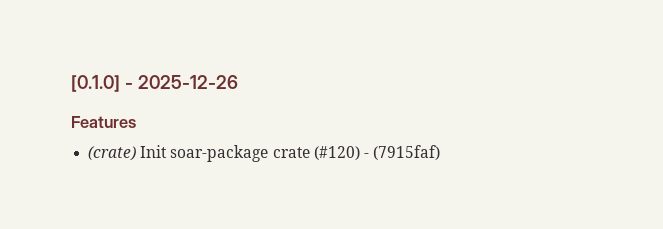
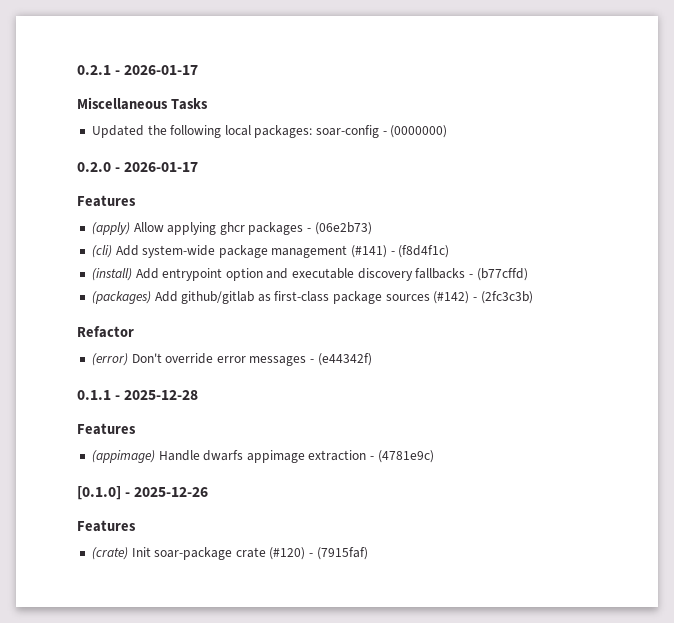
(71, 83) none -> [77,65,199,75] [77,97,208,110] [91,125,448,138] [77,162,199,172] [77,195,136,207] [91,222,372,235] [91,245,450,258] [91,268,528,281] [91,291,533,304] [77,326,134,338] [91,353,372,366] [77,390,199,400] [77,423,136,435] [91,450,434,463] 0.2.1 - 2026-01-17 // Miscellaneous Tasks // Updated the following local packages: soar-config - (0000000) // 0.2.0 - 2026-01-17 // Features // (apply) Allow applying ghcr packages - (06e2b73) // (cli) Add system-wide package management (#141) - (f8d4f1c) // (install) Add entrypoint option and executable discovery fallbacks - (b77cffd) // (packages) Add github/gitlab as first-class package sources (#142) - (2fc3c3b) // Refactor // (error) Don't override error messages - (e44342f) // 0.1.1 - 2025-12-28 // Features // (appimage) Handle dwarfs appimage extraction - (4781e9c) //

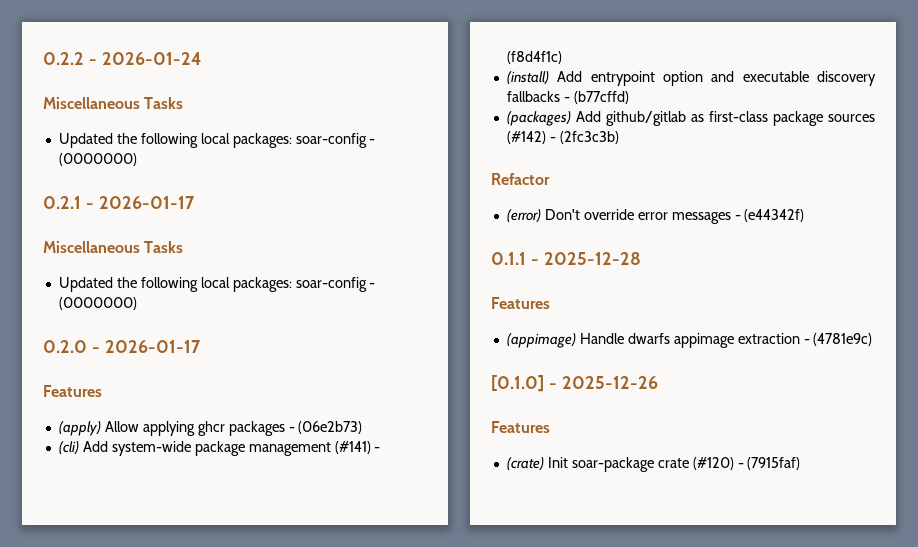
(77, 70) none -> [43,52,201,65] [43,97,184,109] [58,133,376,148] [58,153,137,166] 0.2.2 - 2026-01-24 // Miscellaneous Tasks // Updated the following local packages: soar-config - (0000000) //

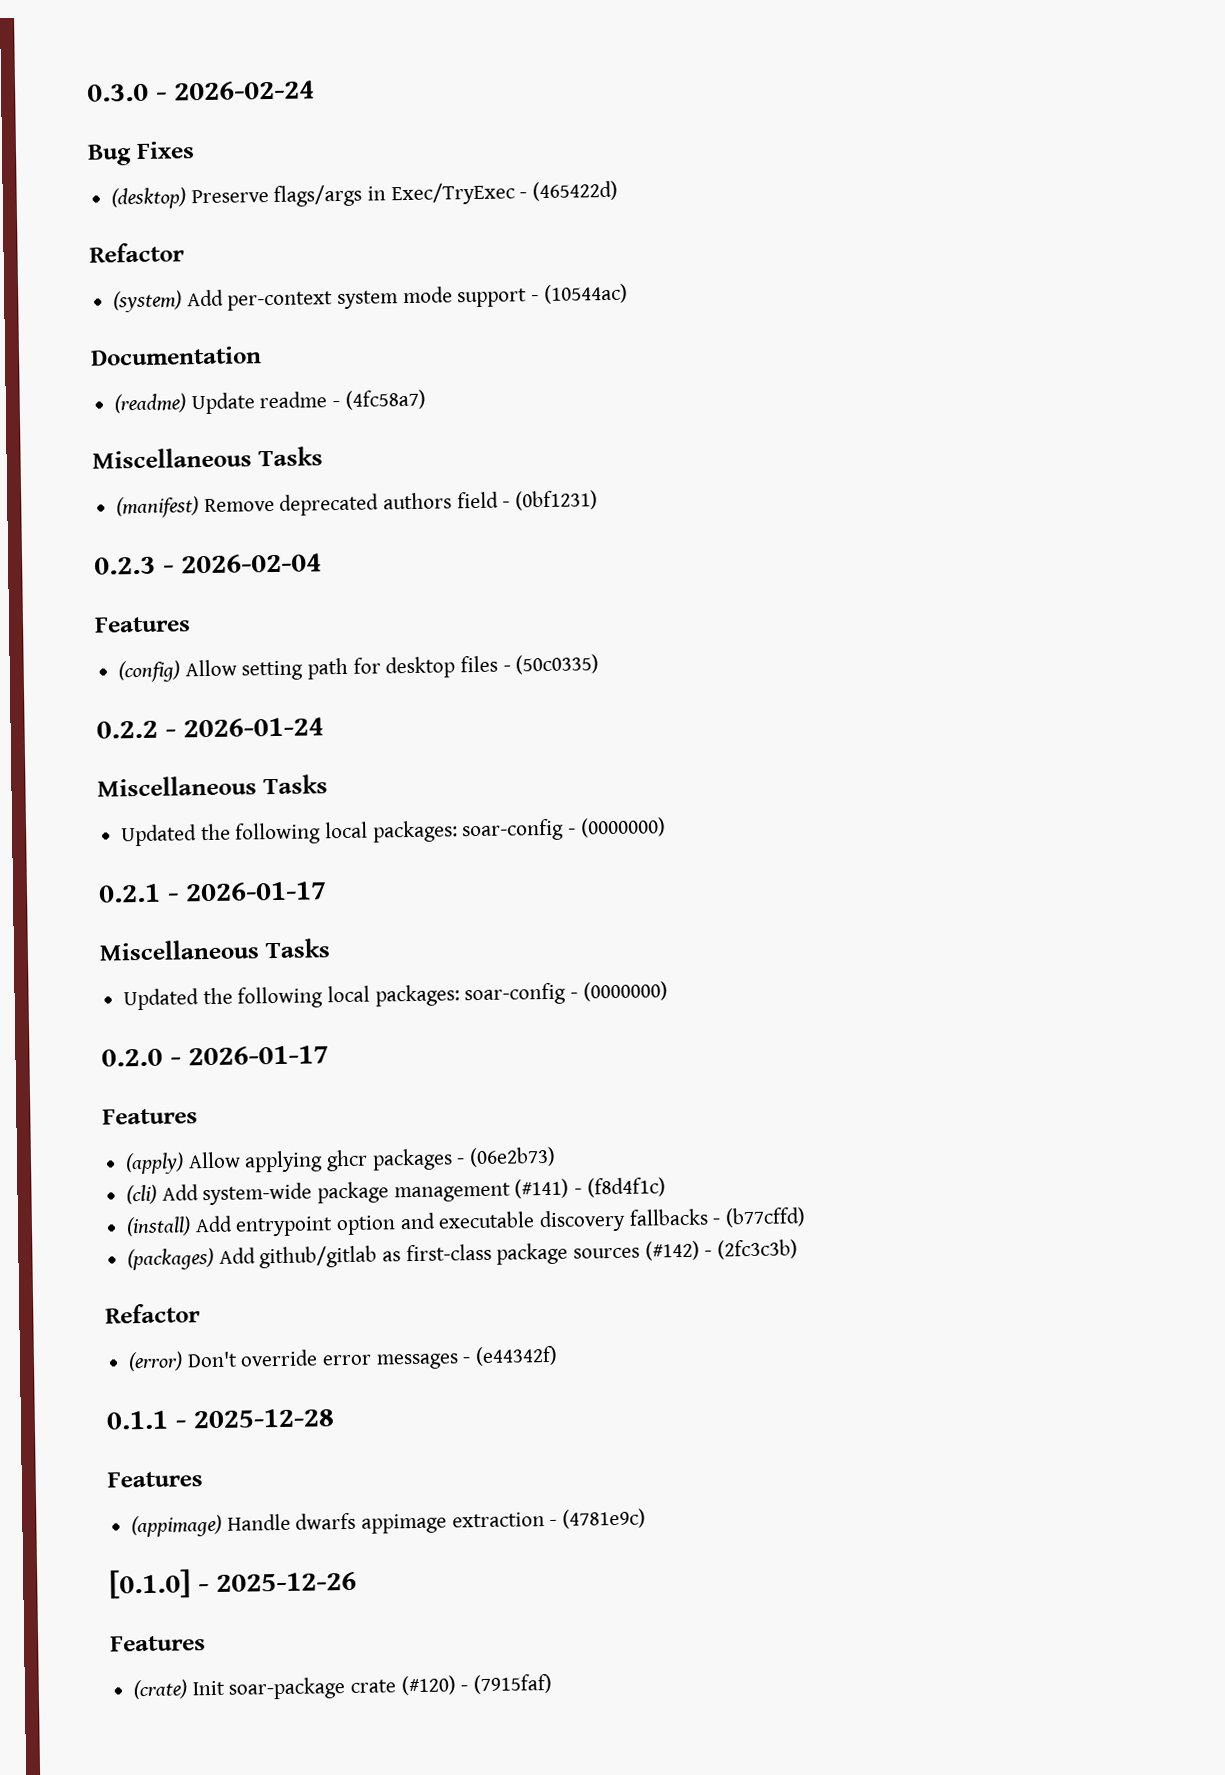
(43, 58) none -> [87,80,315,102] [87,141,195,166] [111,180,619,210] [89,242,185,263] [113,283,628,313] [90,346,262,366] [114,389,426,415] [92,446,323,469] [116,490,599,519] [94,553,322,575] [94,616,191,633] [118,654,600,683] 0.3.0 - 2026-02-24 // Bug Fixes // (desktop) Preserve flags/args in Exec/TryExec - (465422d) // Refactor // (system) Add per-context system mode support - (10544ac) // Documentation // (readme) Update readme - (4fc58a7) // Miscellaneous Tasks // (manifest) Remove deprecated authors field - (0bf1231) // 0.2.3 - 2026-02-04 // Features // (config) Allow setting path for desktop files - (50c0335) //

